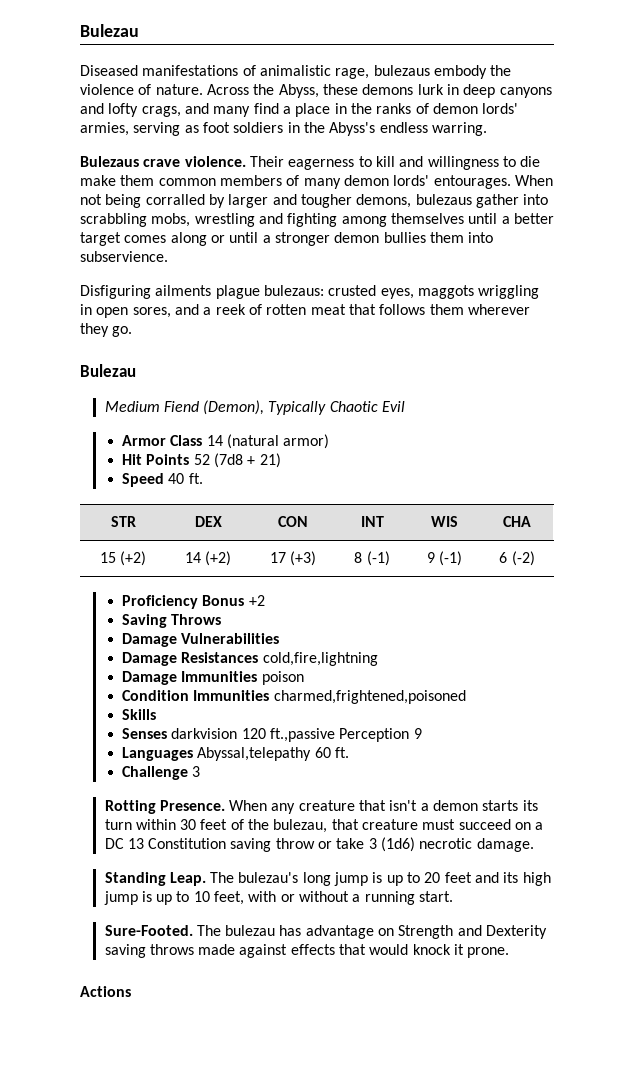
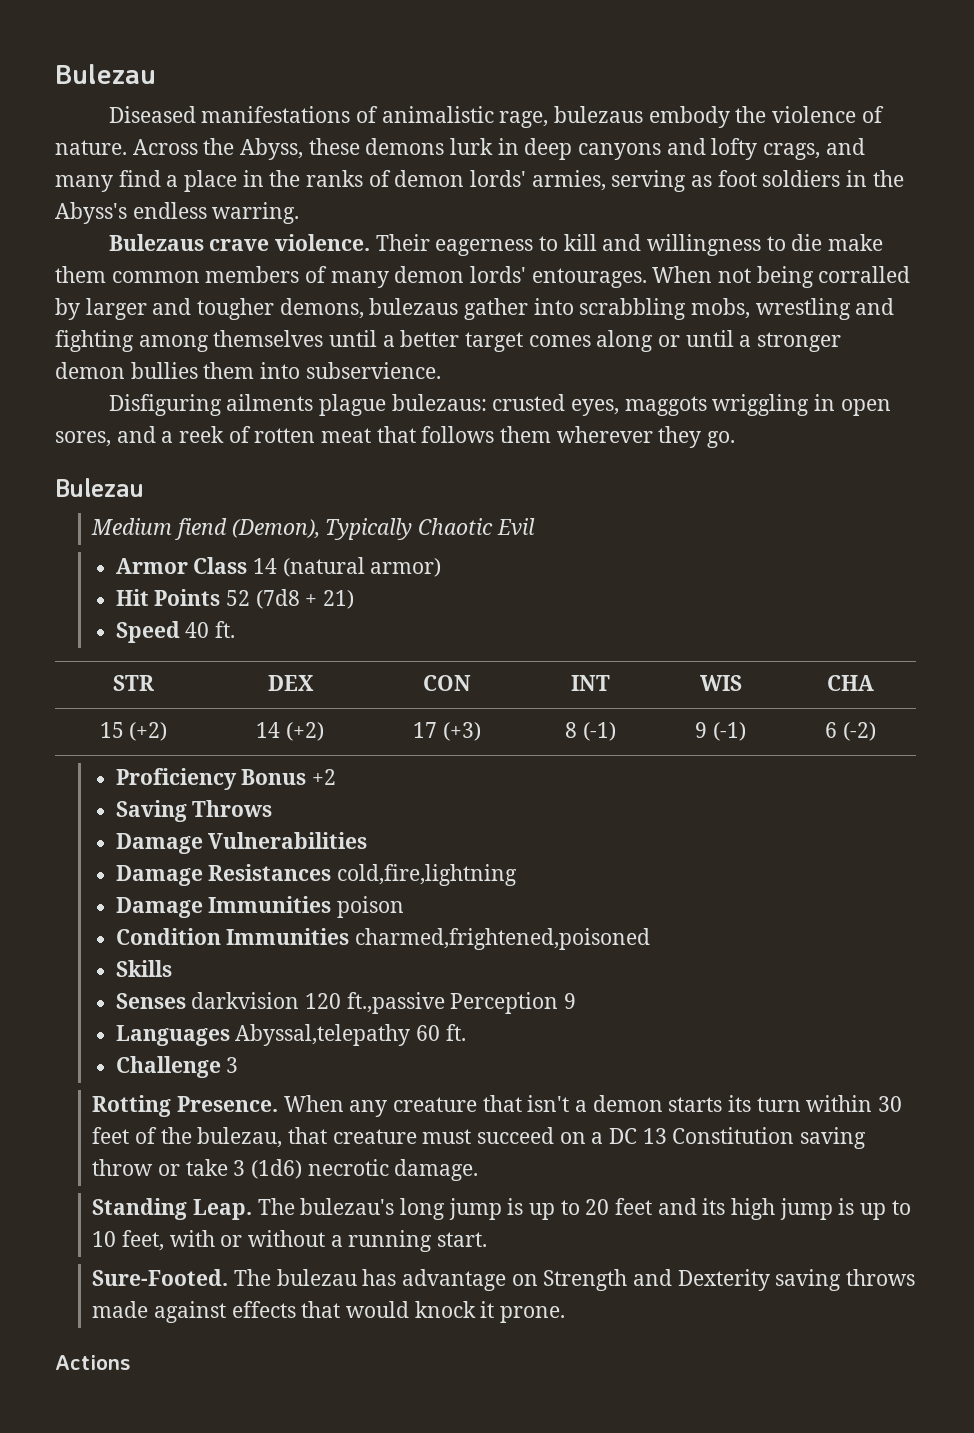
[163,401,199,412] Fiend -> [175,518,228,540] fiend

